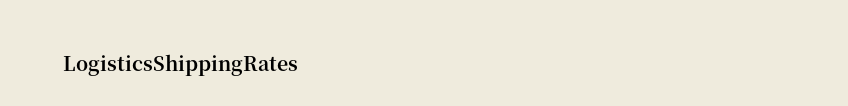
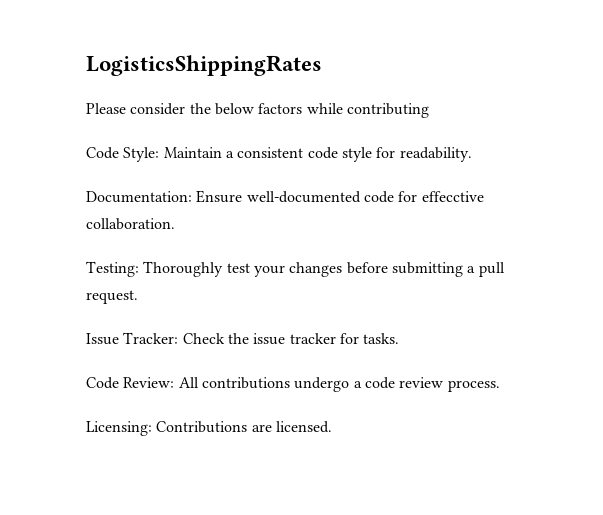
(298, 65) none -> [86,103,429,118] [86,147,472,162] [86,190,484,203] [86,218,175,230] [86,261,505,277] [86,290,138,304] [86,332,400,345] [86,377,500,392] [86,421,332,436] // Please consider the below factors while contributing // Code Style: Maintain a consistent code style for readability. // Documentation: Ensure well-documented code for effecctive collaboration. // Testing: Thoroughly test your changes before submitting a pull request. // Issue Tracker: Check the issue tracker for tasks. // Code Review: All contributions undergo a code review process. // Licensing: Contributions are licensed.

